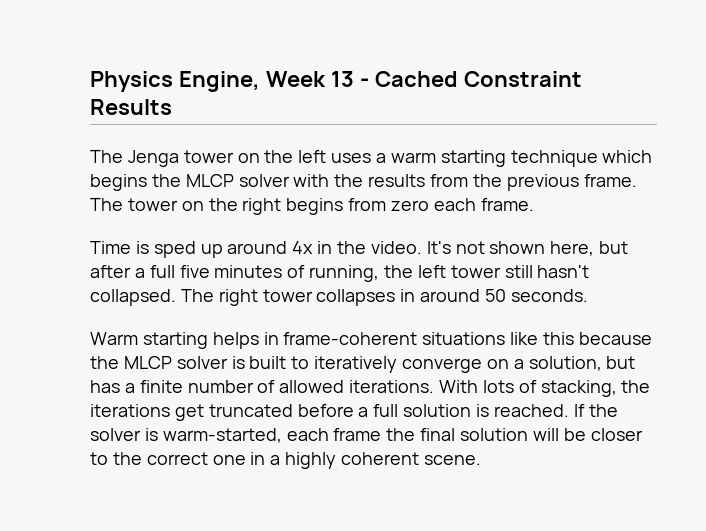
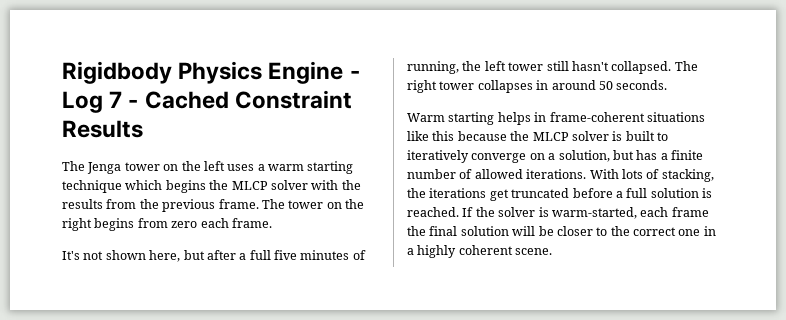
[90,71,354,92] Physics Engine, Week 13 -> [62,61,360,84] [62,91,123,113] Rigidbody Physics Engine - Log 7
[90,241,422,258] Time is sped up around 4x in the video. -> (272, 223) none

